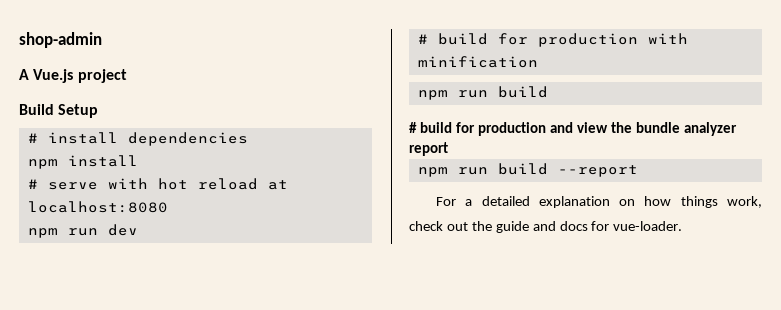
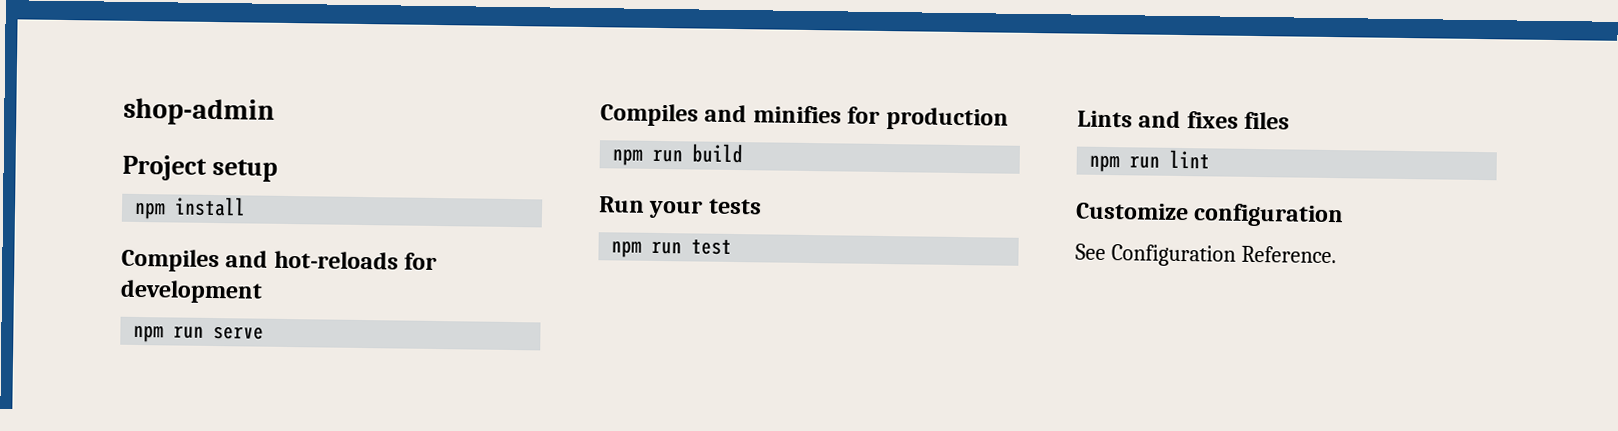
[19,69,127,83] [19,104,99,118] [27,132,248,146] [27,155,138,169] [27,178,288,190] [27,201,168,213] [27,224,138,238] [417,33,688,47] [417,56,538,68] A Vue.js project // Build Setup // # install dependencies // npm install // # serve with hot reload at localhost:8080 // npm run dev // # build for production with minification -> [122,154,278,182] [134,196,247,220] [121,248,438,273] [120,279,263,304] [133,324,265,343] [600,103,1009,131] Project setup // npm install // Compiles and hot-reloads for development // npm run serve // Compiles and minifies for production
[409,122,738,136] [409,142,448,156] [417,163,638,177] [436,196,763,208] [409,221,683,233] # build for production and view the bundle analyzer report // npm run build --report // For a detailed explanation on how things work, check out the guide and docs for vue-loader. -> [599,196,762,219] [611,239,733,258] [1077,110,1291,130] [1089,149,1211,173] [1075,202,1345,228] [1075,243,1337,267] Run your tests // npm run test // Lints and fixes files // npm run lint // Customize configuration // See Configuration Reference.

